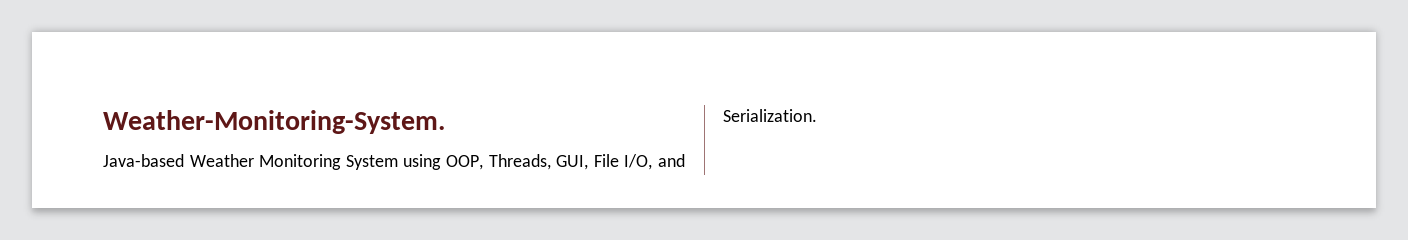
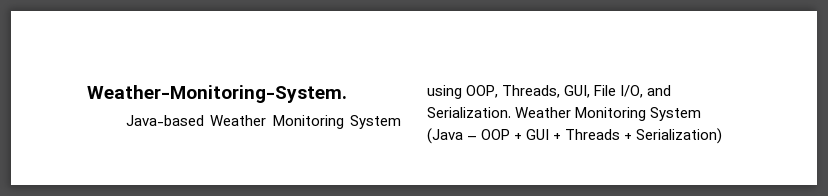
(817, 115) none -> [515,107,702,121] [427,128,723,144] Weather Monitoring System (Java – OOP + GUI + Threads + Serialization)

